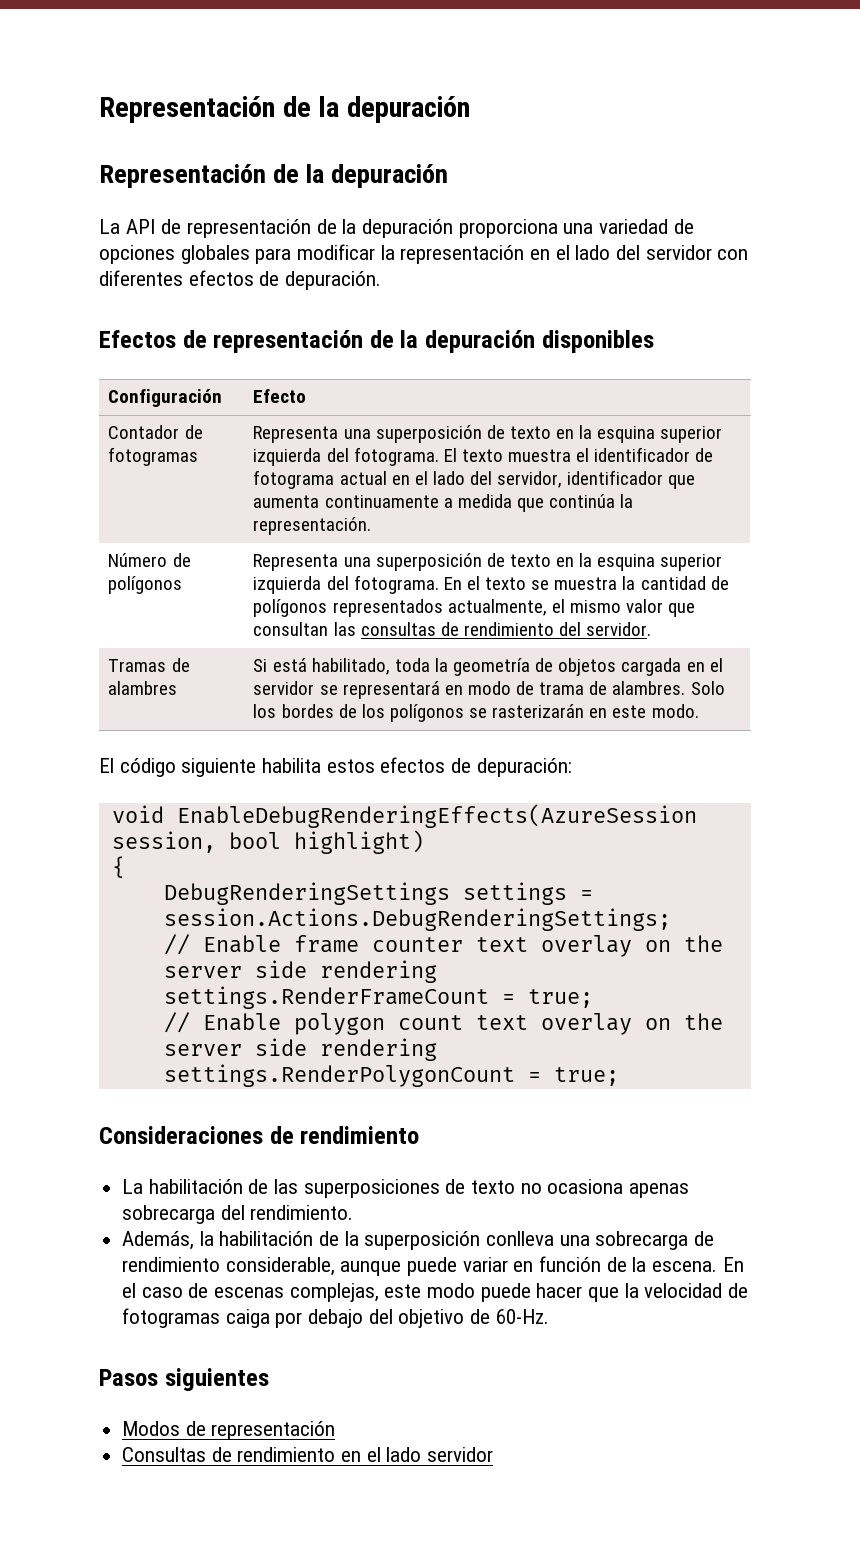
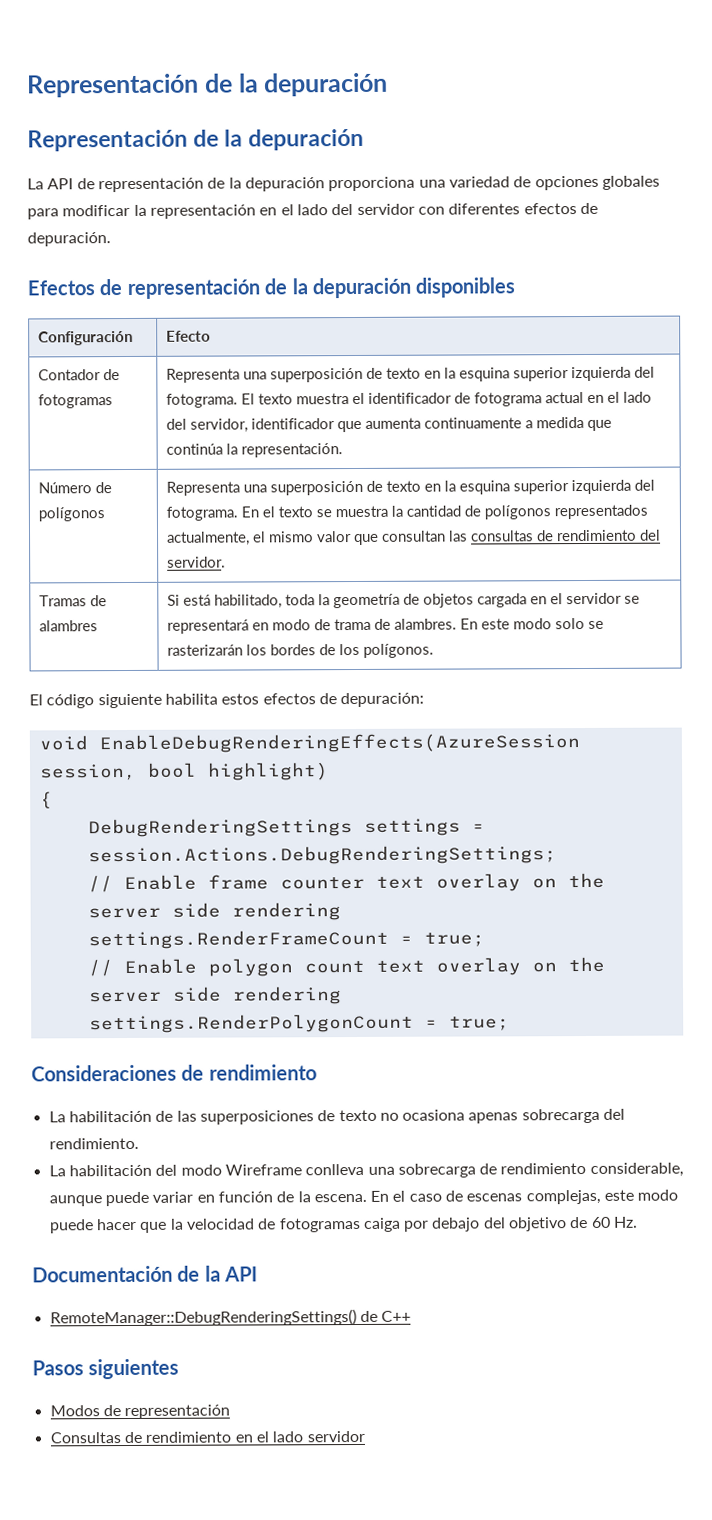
[690,681,725,695] [253,704,699,722] Solo los bordes de los polígonos se rasterizarán en este modo. -> [459,618,604,630] [166,643,434,658] En este modo solo se rasterizarán los bordes de los polígonos.
[122,1231,481,1250] Además, la habilitación de la superposición -> [48,1164,302,1177] La habilitación del modo Wireframe
[495,1309,549,1324] 60-Hz. -> [590,1216,639,1228] [32,1265,259,1283] [49,1309,412,1327] 60 Hz. // Documentación de la API // RemoteManager::DebugRenderingSettings() de C++

